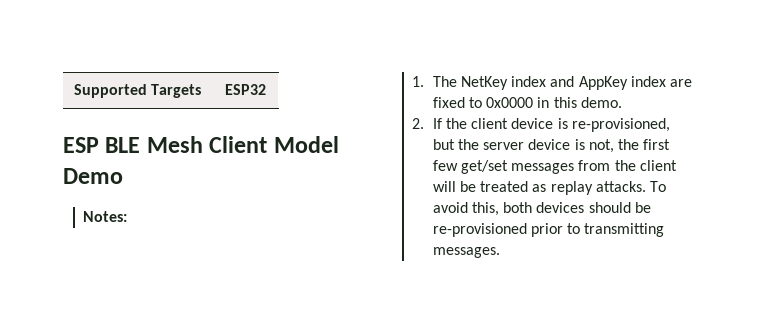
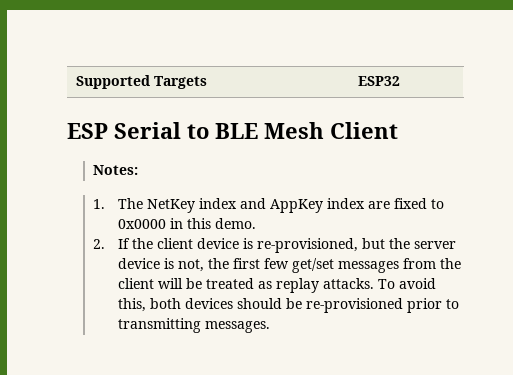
(99, 145) none -> [114,122,209,139] Serial to
[273,136,339,153] [63,168,123,184] Model Demo -> (398, 130) none

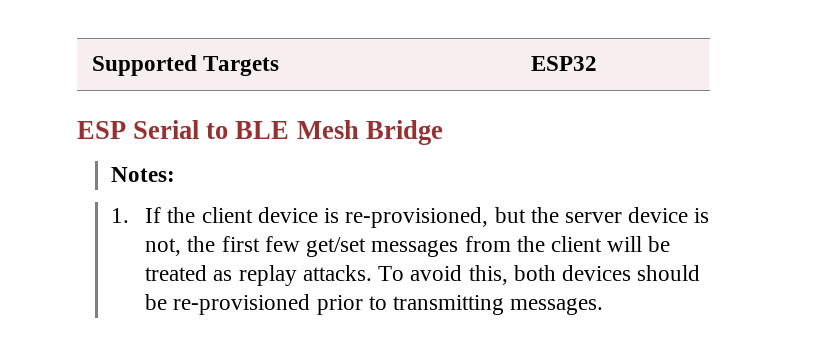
[330,122,398,139] Client -> [365,120,443,145] Bridge
[118,198,445,213] [118,218,257,229] [92,239,105,249] The NetKey index and AppKey index are fixed to 0x0000 in this demo. // 2. -> (130, 215) none

